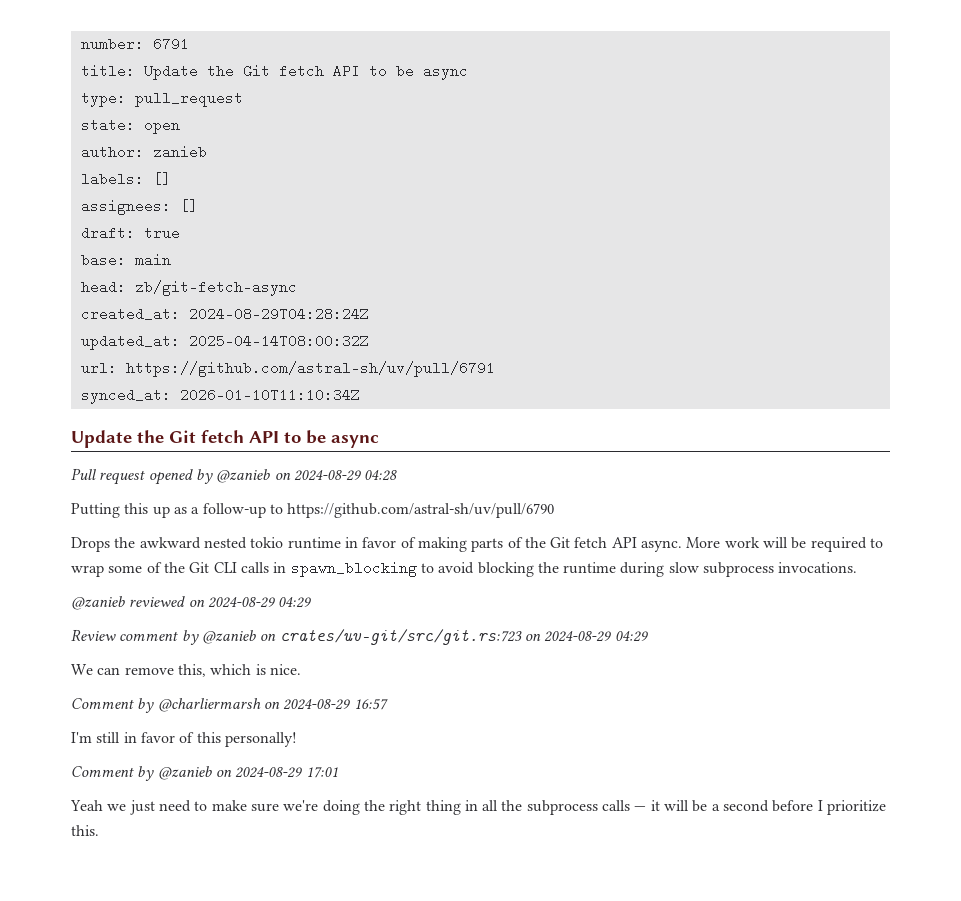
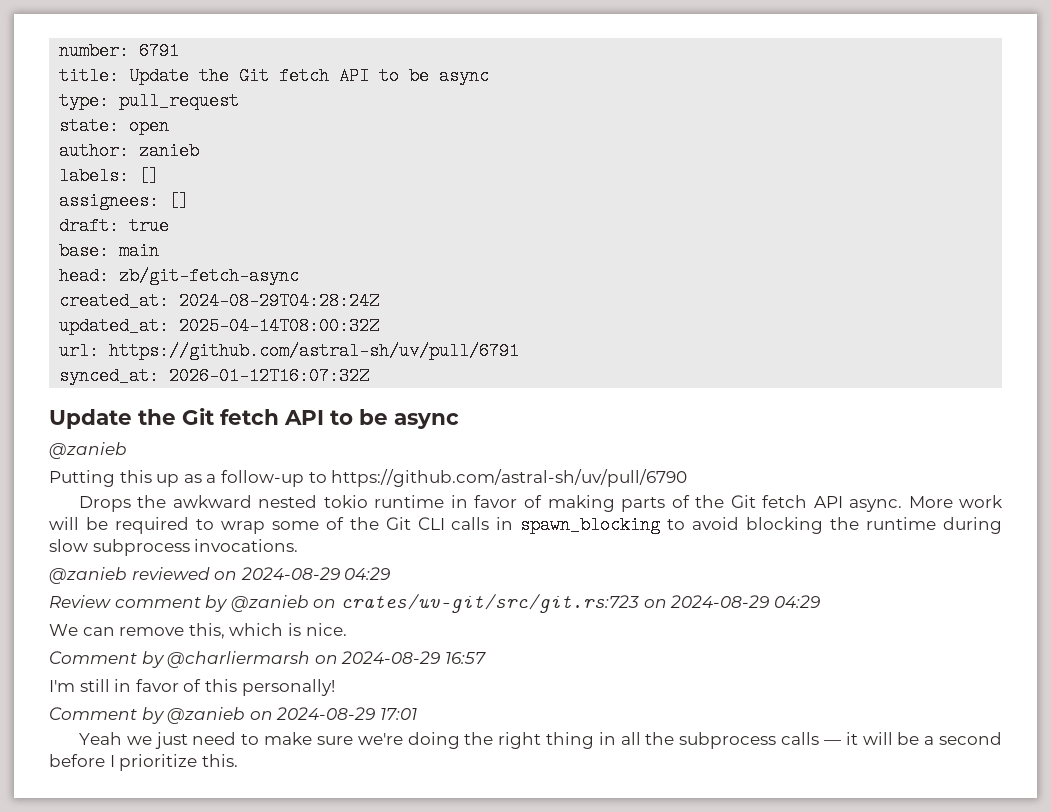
[179,388,360,402] [71,430,379,448] [71,468,398,485] 2026-01-10T11:10:34Z // Update the Git fetch API to be async // Pull request opened by @zanieb on 2024-08-29 04:28 -> [169,367,370,385] [49,408,459,429] [49,442,127,459] 2026-01-12T16:07:32Z // Update the Git fetch API to be async // @zanieb

